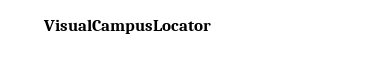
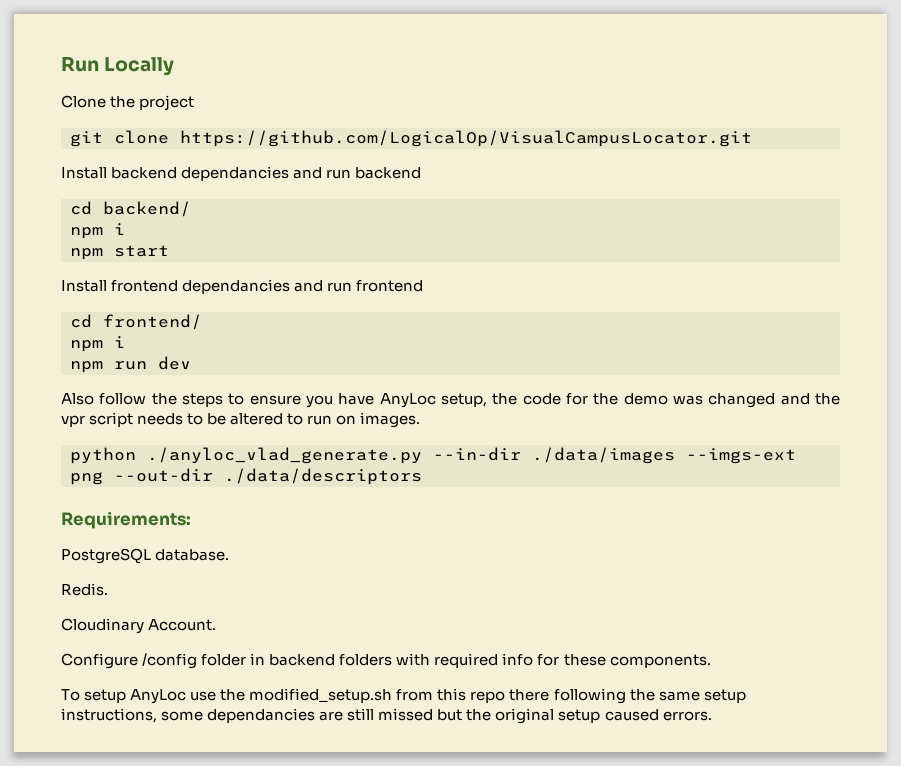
[43,19,211,34] VisualCampusLocator -> [61,57,175,76] [61,95,195,111] [70,130,752,147] [61,166,422,181] [70,201,191,217] [70,223,125,239] [70,245,169,260] [61,279,424,294] [70,314,202,330] [70,336,125,352] [70,356,191,373] [61,393,841,408] [61,412,421,428] [70,447,796,464] [70,468,422,485] [61,511,191,529] [61,548,230,564] [61,583,108,596] [61,618,217,634] [61,653,711,669] [61,688,746,704] [61,708,712,724] Run Locally // Clone the project // git clone https://github.com/LogicalOp/VisualCampusLocator.git // Install backend dependancies and run backend // cd backend/ // npm i // npm start // Install frontend dependancies and run frontend // cd frontend/ // npm i // npm run dev // Also follow the steps to ensure you have AnyLoc setup, the code for the demo was changed and the vpr script needs to be altered to run on images. // python ./anyloc_vlad_generate.py --in-dir ./data/images --imgs-ext png --out-dir ./data/descriptors // Requirements: // PostgreSQL database. // Redis. // Cloudinary Account. // Configure /config folder in backend folders with required info for these components. // To setup AnyLoc use the modified_setup.sh from this repo there following the same setup instructions, some dependancies are still missed but the original setup caused errors.

